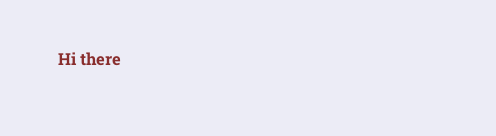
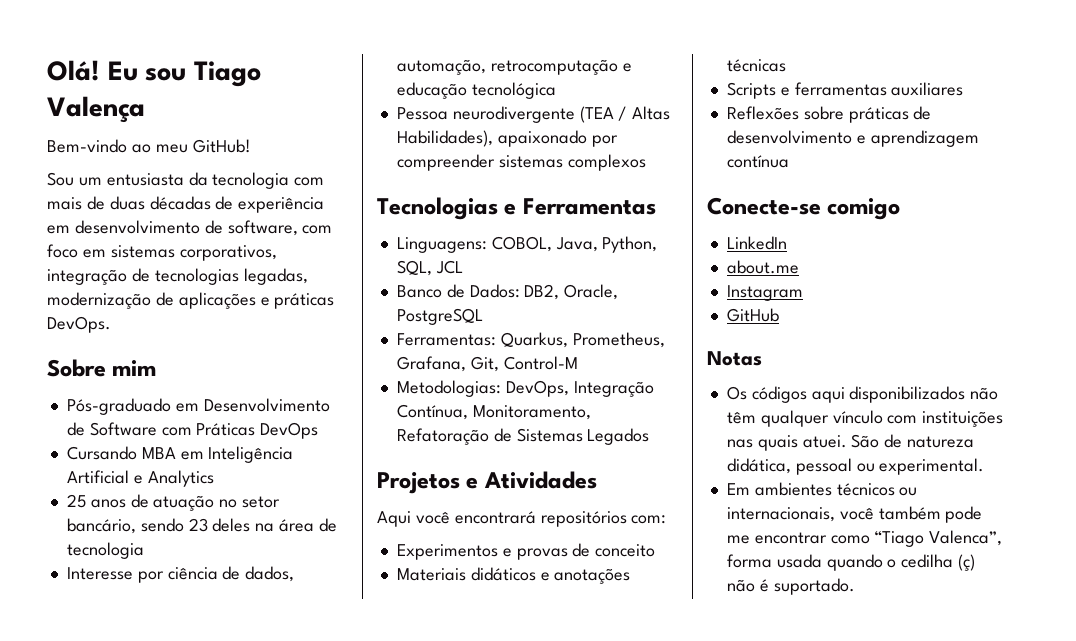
[58,52,122,66] Hi there -> [47,60,261,87] [47,96,145,123] [47,139,251,153] [47,172,325,189] [47,196,325,213] [47,220,333,236] [47,244,277,261] [47,268,308,285] [47,292,335,309] [47,316,111,333] [47,359,157,377] [66,398,330,415] [66,422,319,439] [66,446,294,463] [66,470,214,487] [66,494,281,511] [66,518,337,534] [66,542,144,559] [66,566,295,583] [396,60,632,75] [396,82,556,99] [396,106,671,123] [396,130,618,147] [396,154,646,171] [377,197,656,220] [396,236,658,253] [396,260,463,276] [396,284,619,300] [396,308,483,325] [396,332,665,348] [396,356,578,372] [396,380,654,397] [396,404,591,420] [396,428,650,445] [377,471,597,494] [377,511,667,527] [396,543,656,560] [396,567,631,584] [726,59,786,72] [726,82,964,99] [726,106,932,123] [726,130,979,147] [726,155,789,168] [707,197,901,220] [726,236,787,250] [726,260,799,274] [726,285,803,301] [726,308,779,322] [707,351,762,366] [726,386,999,403] [726,410,1004,427] [726,434,975,451] [726,458,985,475] [726,482,918,496] [726,506,983,523] [726,530,1003,547] [726,554,976,571] [726,578,855,595] Olá! Eu sou Tiago Valença // Bem-vindo ao meu GitHub! // Sou um entusiasta da tecnologia com mais de duas décadas de experiência em desenvolvimento de software, com foco em sistemas corporativos, integração de tecnologias legadas, modernização de aplicações e práticas DevOps. // Sobre mim // Pós-graduado em Desenvolvimento de Software com Práticas DevOps // Cursando MBA em Inteligência Artificial e Analytics // 25 anos de atuação no setor bancário, sendo 23 deles na área de tecnologia // Interesse por ciência de dados, automação, retrocomputação e educação tecnológica // Pessoa neurodivergente (TEA / Altas Habilidades), apaixonado por compreender sistemas complexos // Tecnologias e Ferramentas // Linguagens: COBOL, Java, Python, SQL, JCL // Banco de Dados: DB2, Oracle, PostgreSQL // Ferramentas: Quarkus, Prometheus, Grafana, Git, Control-M // Metodologias: DevOps, Integração Contínua, Monitoramento, Refatoração de Sistemas Legados // Projetos e Atividades // Aqui você encontrará repositórios com: // Experimentos e provas de conceito // Materiais didáticos e anotações técnicas // Scripts e ferramentas auxiliares // Reflexões sobre práticas de desenvolvimento e aprendizagem contínua // Conecte-se comigo // LinkedIn // about.me // Instagram // GitHub // Notas // Os códigos aqui disponibilizados não têm qualquer vínculo com instituições nas quais atuei. São de natureza didática, pessoal ou experimental. // Em ambientes técnicos ou internacionais, você também pode me encontrar como “Tiago Valenca”, forma usada quando o cedilha (ç) não é suportado.

